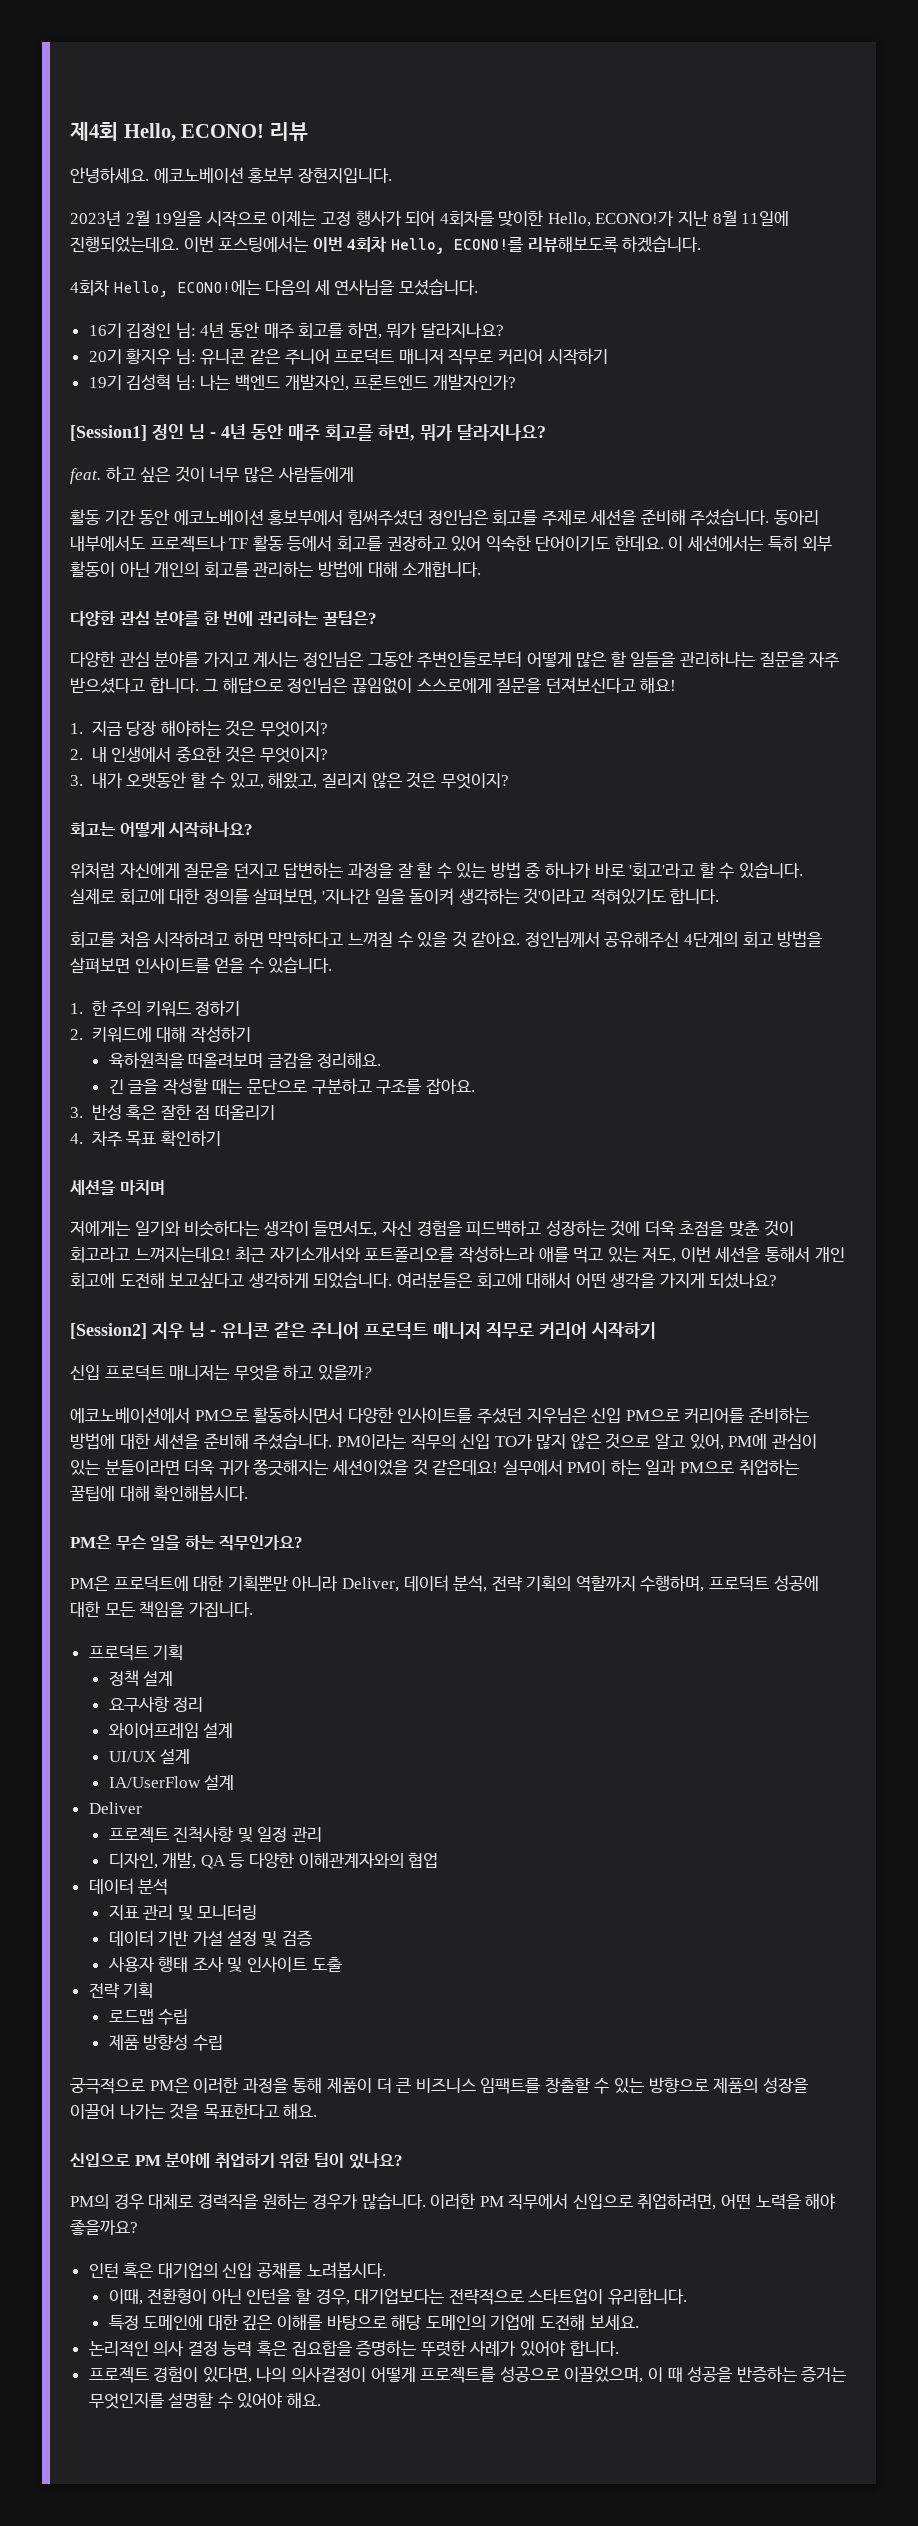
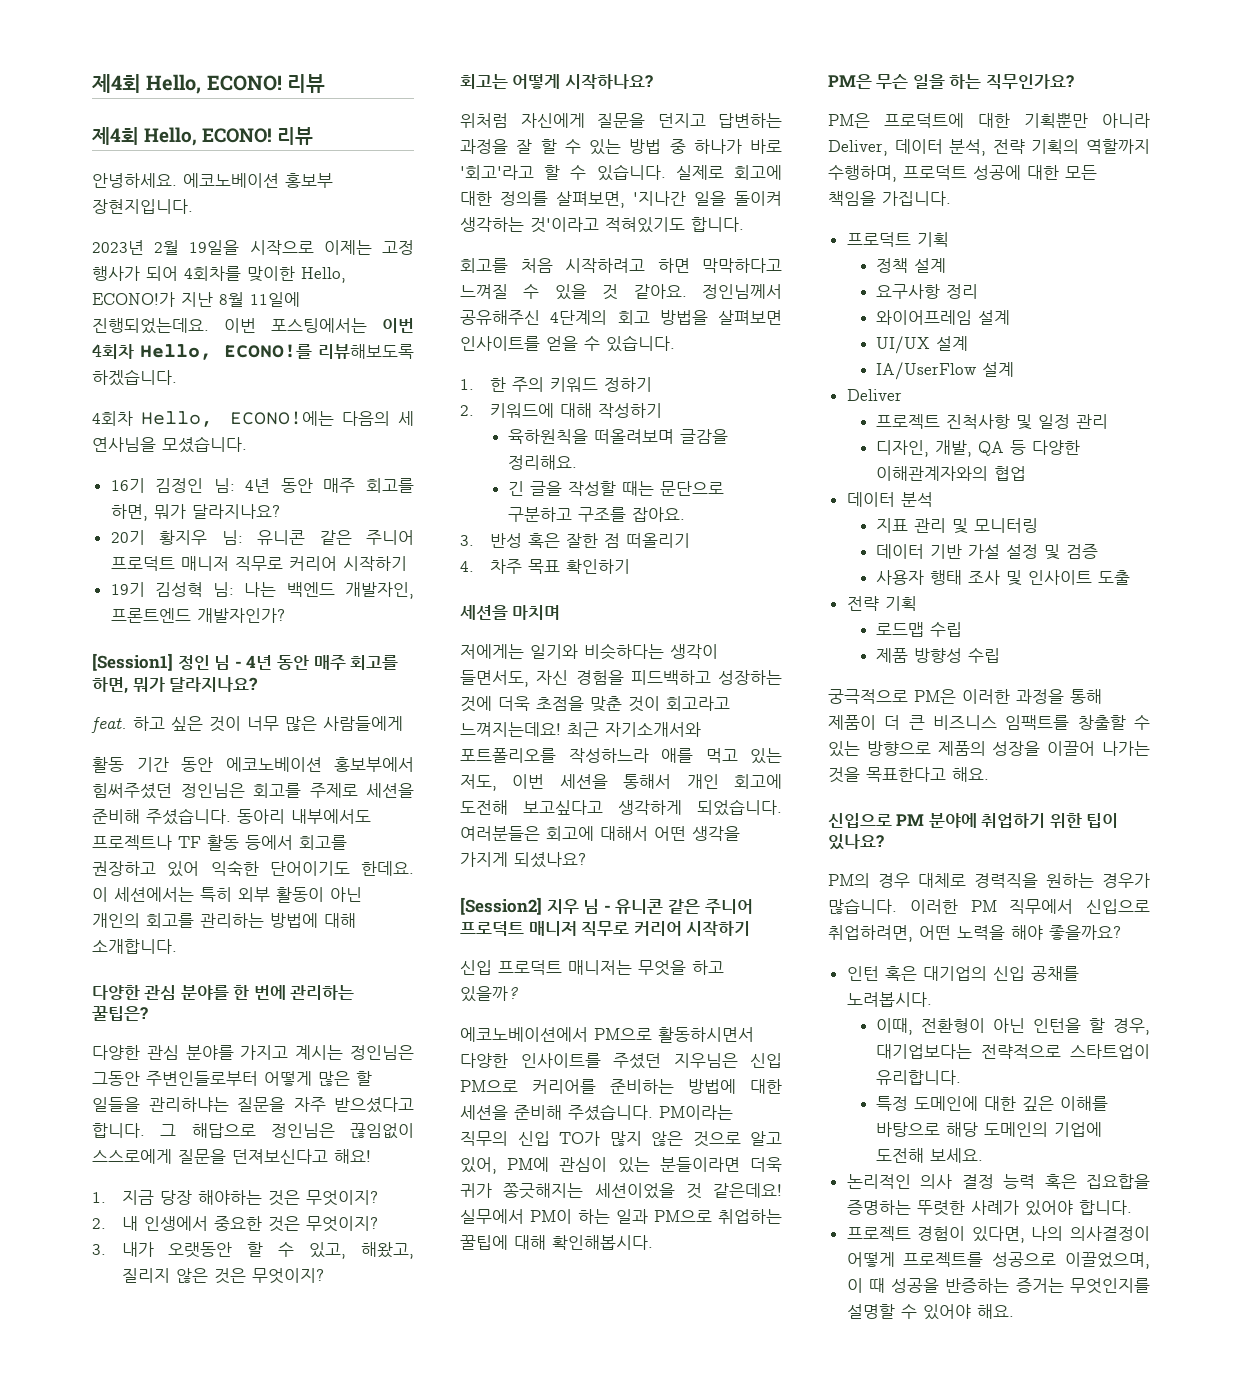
[70,122,308,142] 제4회 Hello, ECONO! 리뷰 -> [92,74,326,94] [92,127,314,146] 제4회 Hello, ECONO! 리뷰 // 제4회 Hello, ECONO! 리뷰

